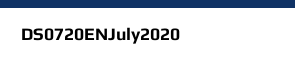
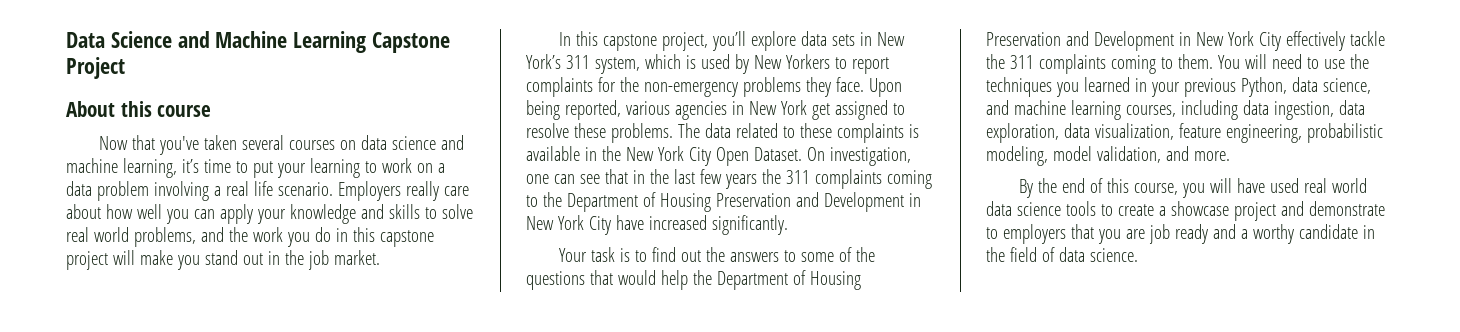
[21,27,180,44] DS0720ENJuly2020 -> [66,31,451,53] [66,57,125,79] [66,101,212,117] [99,135,465,155] [66,158,445,178] [66,181,469,201] [66,204,473,224] [66,227,434,247] [66,250,380,270] [559,31,906,51] [526,54,889,74] [526,77,902,97] [526,100,905,120] [526,123,919,143] [526,146,911,166] [526,169,932,189] [526,192,921,212] [526,215,788,235] [559,247,876,262] [526,270,861,290] [986,31,1385,51] [986,54,1369,74] [986,77,1371,97] [986,100,1365,120] [986,123,1383,143] [986,146,1230,166] [1019,178,1368,198] [986,201,1385,221] [986,224,1375,244] [986,247,1138,262] Data Science and Machine Learning Capstone Project // About this course // Now that you've taken several courses on data science and machine learning, it’s time to put your learning to work on a data problem involving a real life scenario. Employers really care about how well you can apply your knowledge and skills to solve real world problems, and the work you do in this capstone project will make you stand out in the job market. // In this capstone project, you’ll explore data sets in New York’s 311 system, which is used by New Yorkers to report complaints for the non-emergency problems they face. Upon being reported, various agencies in New York get assigned to resolve these problems. The data related to these complaints is available in the New York City Open Dataset. On investigation, one can see that in the last few years the 311 complaints coming to the Department of Housing Preservation and Development in New York City have increased significantly. // Your task is to find out the answers to some of the questions that would help the Department of Housing Preservation and Development in New York City effectively tackle the 311 complaints coming to them. You will need to use the techniques you learned in your previous Python, data science, and machine learning courses, including data ingestion, data exploration, data visualization, feature engineering, probabilistic modeling, model validation, and more. // By the end of this course, you will have used real world data science tools to create a showcase project and demonstrate to employers that you are job ready and a worthy candidate in the field of data science.

